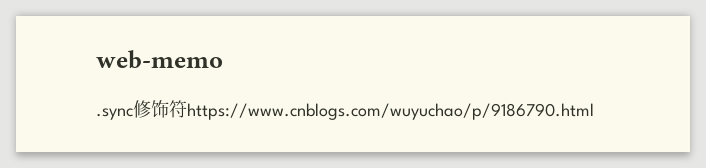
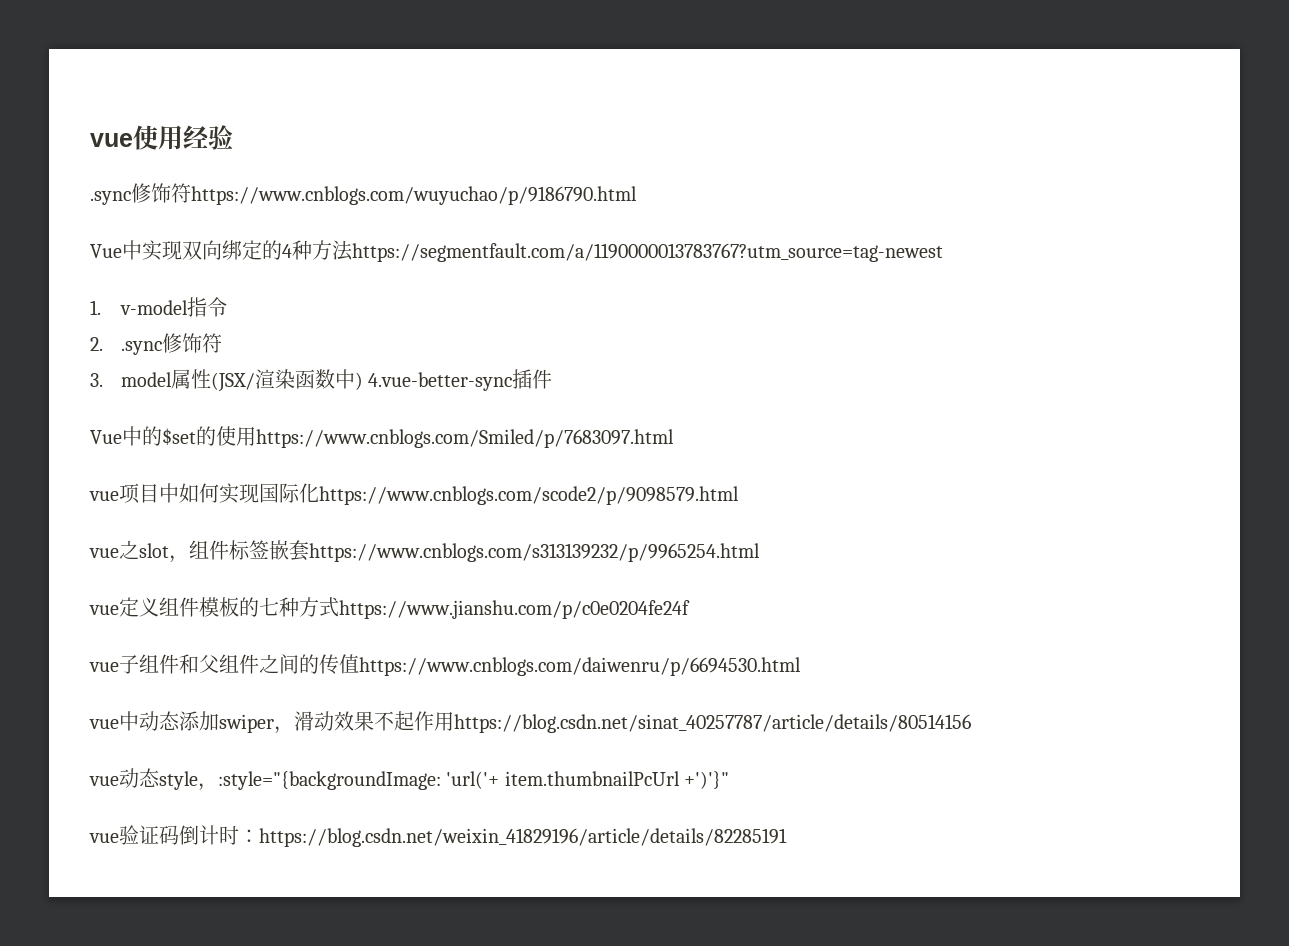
[96,50,223,69] web-memo -> [90,125,233,150] vue使用经验
(594, 111) none -> [90,240,943,262] [90,297,227,317] [90,333,222,355] [90,369,552,392] [90,426,674,448] [89,483,739,505] [89,540,760,563] [89,597,690,619] [89,654,801,676] [89,711,971,734] [89,768,730,791] [89,825,787,847] // Vue中实现双向绑定的4种方法https://segmentfault.com/a/1190000013783767?utm_source=tag-newest // 1. v-model指令 // 2. .sync修饰符 // 3. model属性(JSX/渲染函数中) 4.vue-better-sync插件 // Vue中的$set的使用https://www.cnblogs.com/Smiled/p/7683097.html // vue项目中如何实现国际化https://www.cnblogs.com/scode2/p/9098579.html // vue之slot，组件标签嵌套https://www.cnblogs.com/s313139232/p/9965254.html // vue定义组件模板的七种方式https://www.jianshu.com/p/c0e0204fe24f // vue子组件和父组件之间的传值https://www.cnblogs.com/daiwenru/p/6694530.html // vue中动态添加swiper，滑动效果不起作用https://blog.csdn.net/sinat_40257787/article/details/80514156 // vue动态style，:style="{backgroundImage: 'url('+ item.thumbnailPcUrl +')'}" // vue验证码倒计时：https://blog.csdn.net/weixin_41829196/article/details/82285191

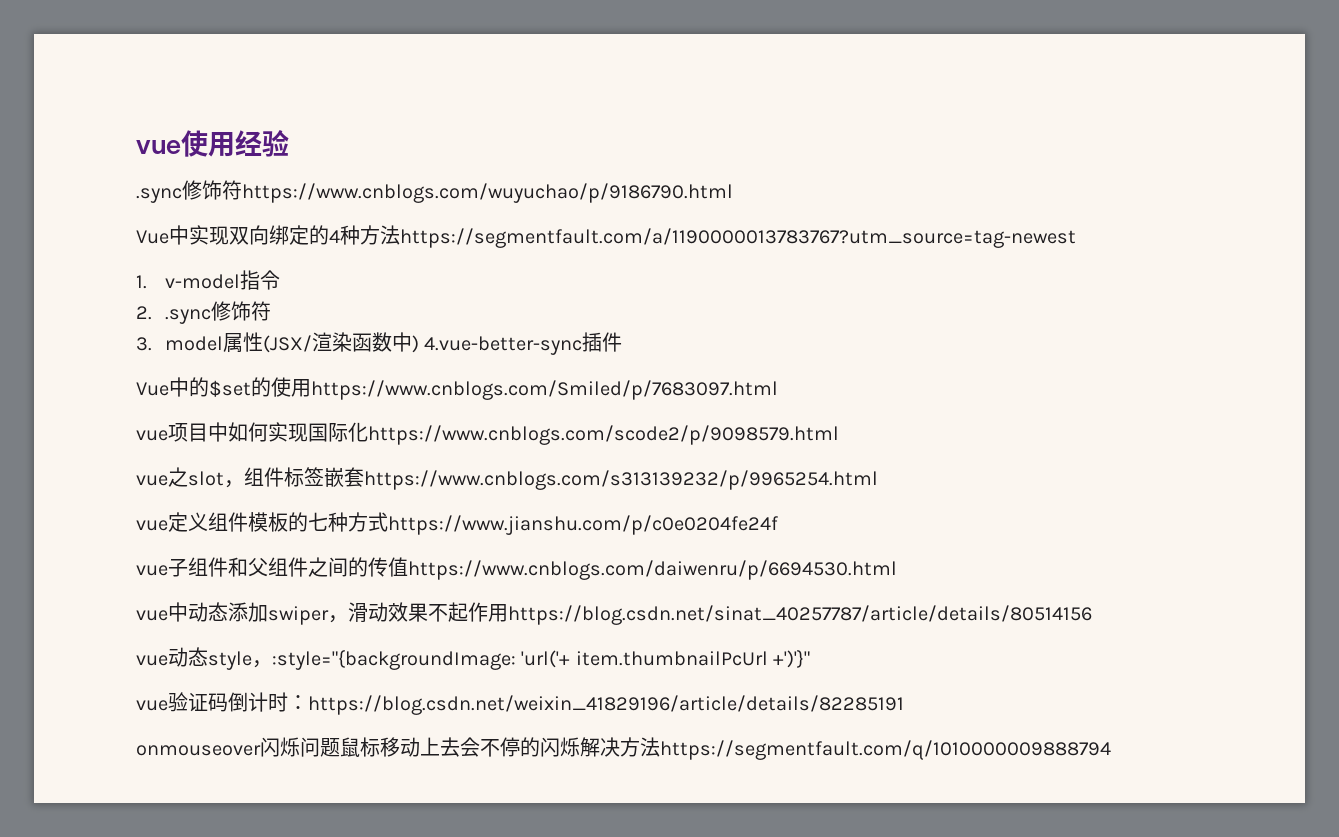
(787, 837) none -> [136,737,1111,760] // onmouseover闪烁问题鼠标移动上去会不停的闪烁解决方法https://segmentfault.com/q/1010000009888794

